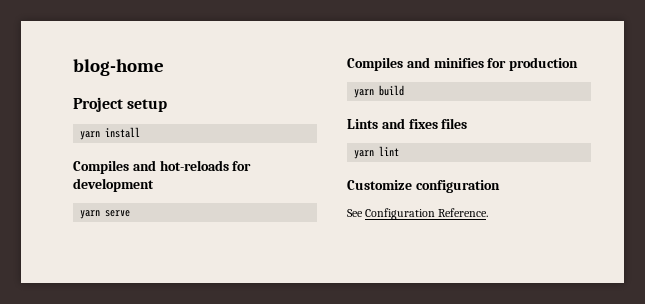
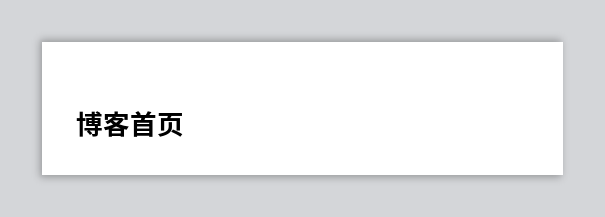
[73,59,164,76] [73,97,168,112] [80,127,141,140] [73,160,252,174] [73,178,154,192] [80,210,131,219] [347,57,579,71] [354,85,405,98] [347,118,468,129] [354,146,400,159] [347,180,500,193] [347,208,489,220] blog-home // Project setup // yarn install // Compiles and hot-reloads for development // yarn serve // Compiles and minifies for production // yarn build // Lints and fixes files // yarn lint // Customize configuration // See Configuration Reference. -> [76,111,184,137] 博客首页

